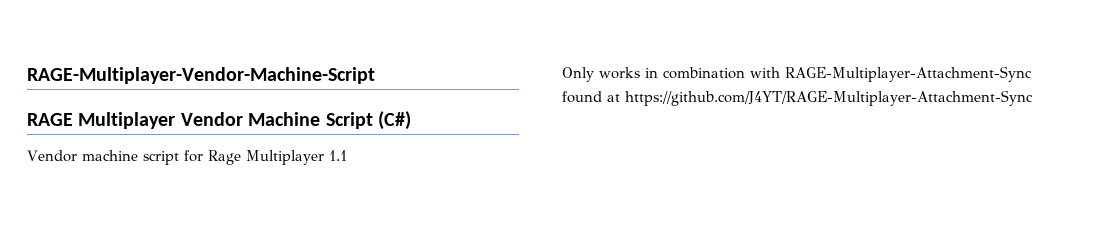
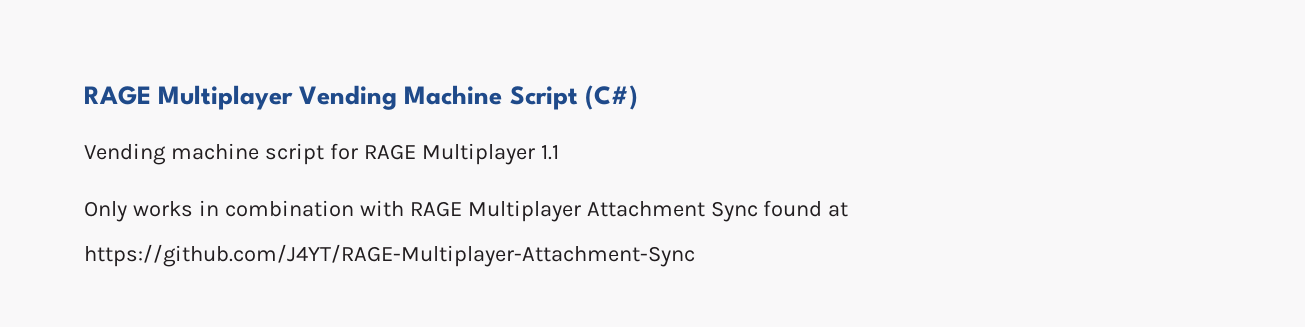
[27,67,375,84] [27,112,243,129] RAGE-Multiplayer-Vendor-Machine-Script // RAGE Multiplayer Vendor -> [84,85,398,110] RAGE Multiplayer Vending
[27,150,77,162] Vendor -> [84,143,166,165] Vending
[207,150,241,165] Rage -> [363,144,416,160] RAGE
[785,66,1032,82] RAGE-Multiplayer-Attachment-Sync -> [409,200,758,222] RAGE Multiplayer Attachment Sync
(620, 98) none -> (849, 209) //

